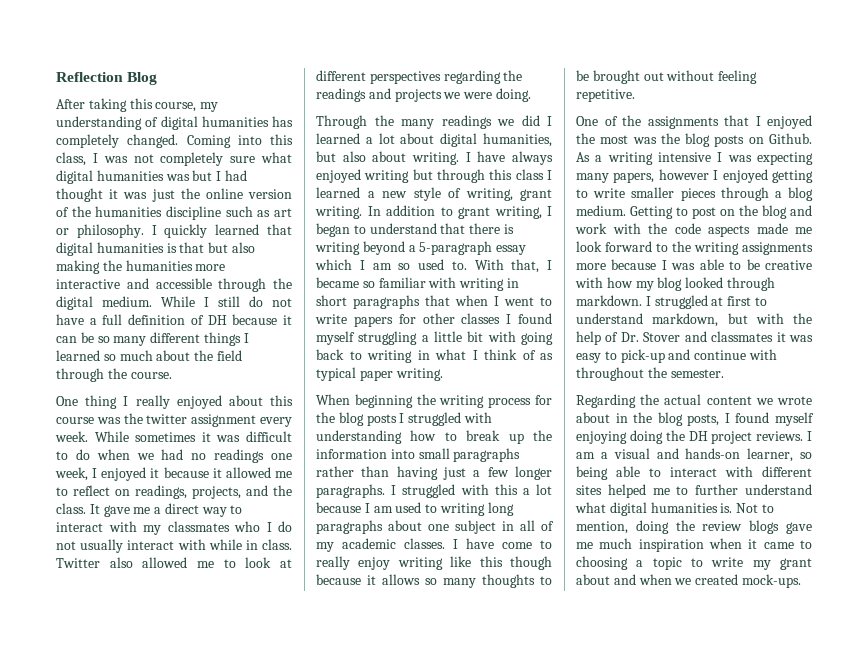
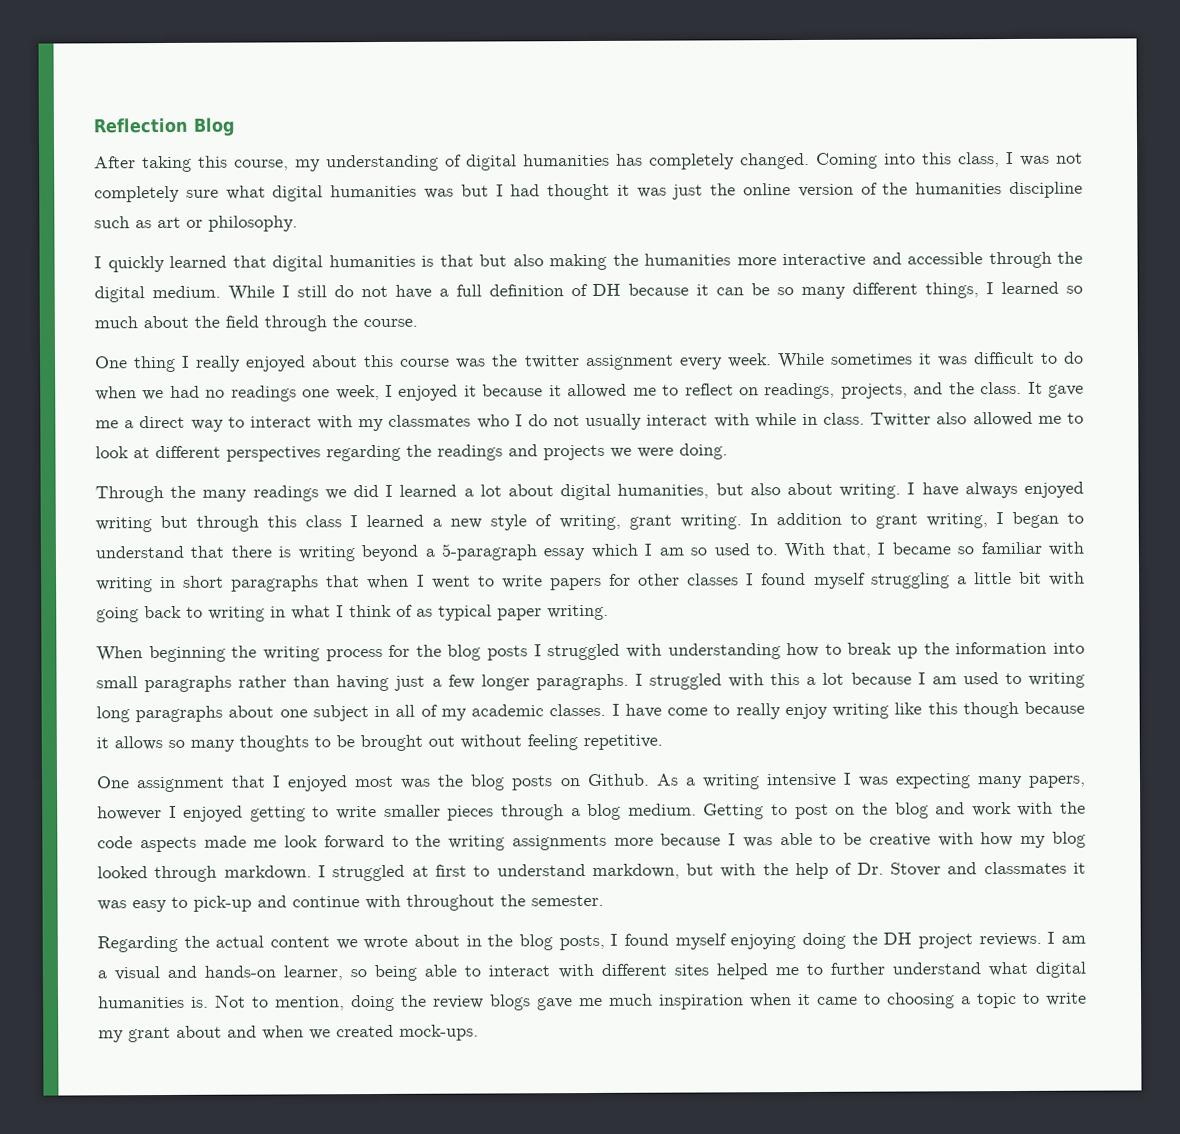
(144, 231) none -> (298, 223) //
[203,332,241,346] things -> [925,282,980,299] things,
[604,115,719,129] of the assignments -> [136,776,226,793] assignment
[576,133,595,144] the -> (349, 783) none

